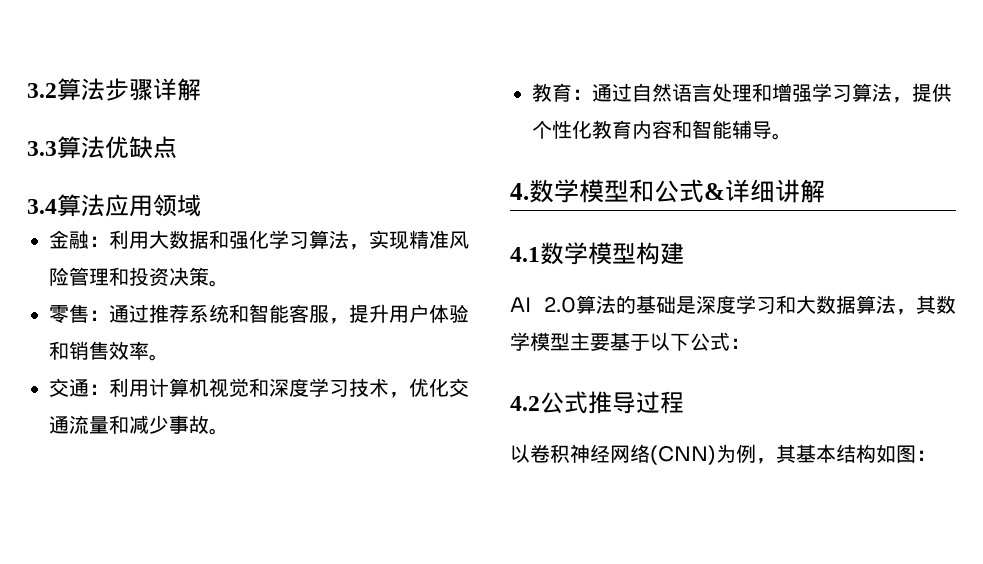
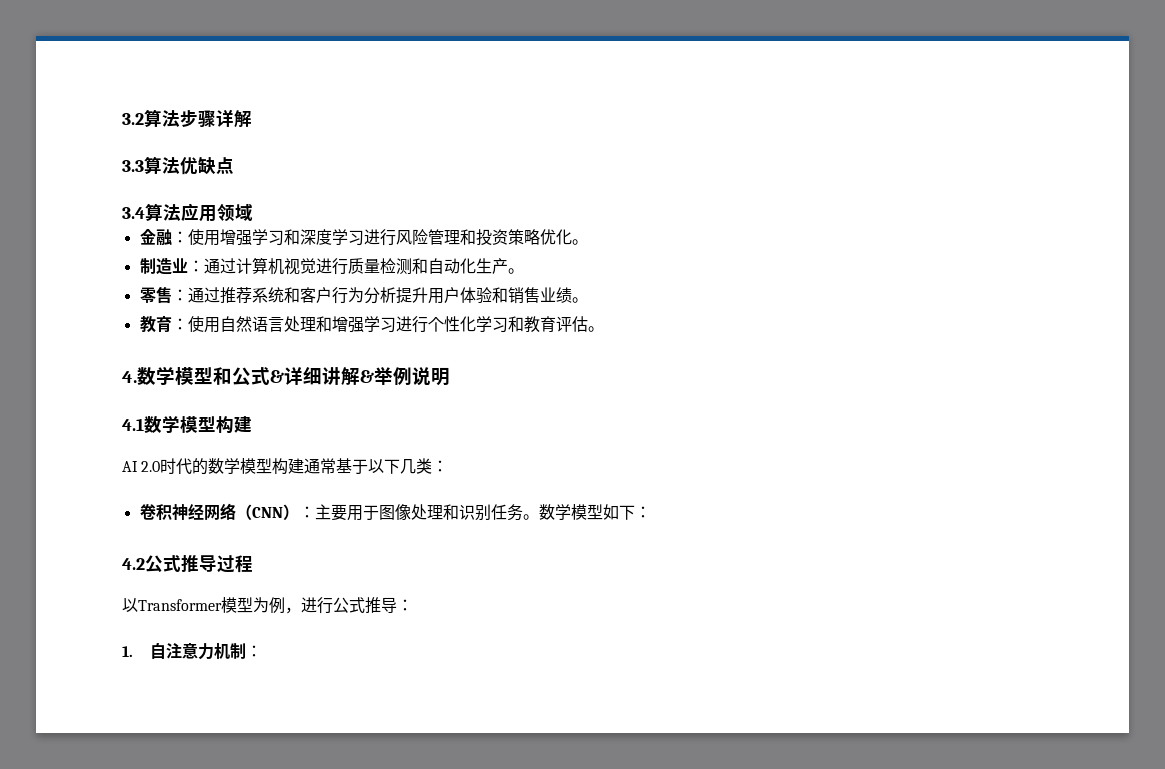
[109,230,469,250] [49,267,209,287] 利用大数据和强化学习算法，实现精准风险管理和投资决策 -> [187,229,588,246] [139,257,508,275] 使用增强学习和深度学习进行风险管理和投资策略优化。 // 制造业：通过计算机视觉进行质量检测和自动化生产
[249,304,349,324] 智能客服， -> [299,287,396,304] 客户行为分析
[109,341,169,361] [49,378,469,398] [49,415,209,434] 效率。 // 交通：利用计算机视觉和深度学习技术，优化交通流量和减少事故 -> [539,287,572,303] 业绩
[592,83,632,102] 通过 -> [187,316,220,333] 使用
[852,83,952,103] [532,120,772,139] 算法，提供个性化教育内容和智能辅导 -> [395,316,588,333] 进行个性化学习和教育评估
(825, 191) none -> [360,367,450,386] &举例说明
[576,295,956,315] [510,332,730,351] 算法的基础是深度学习和大数据算法，其数学模型主要基于以下公式 -> [160,458,449,475] [139,503,635,521] 时代的数学模型构建通常基于以下几类： // 卷积神经网络（CNN）：主要用于图像处理和识别任务。数学模型如下
[530,444,916,465] 卷积神经网络(CNN)为例，其基本结构如图 -> [138,597,413,614] [122,642,247,660] Transformer模型为例，进行公式推导： // 1.自注意力机制

